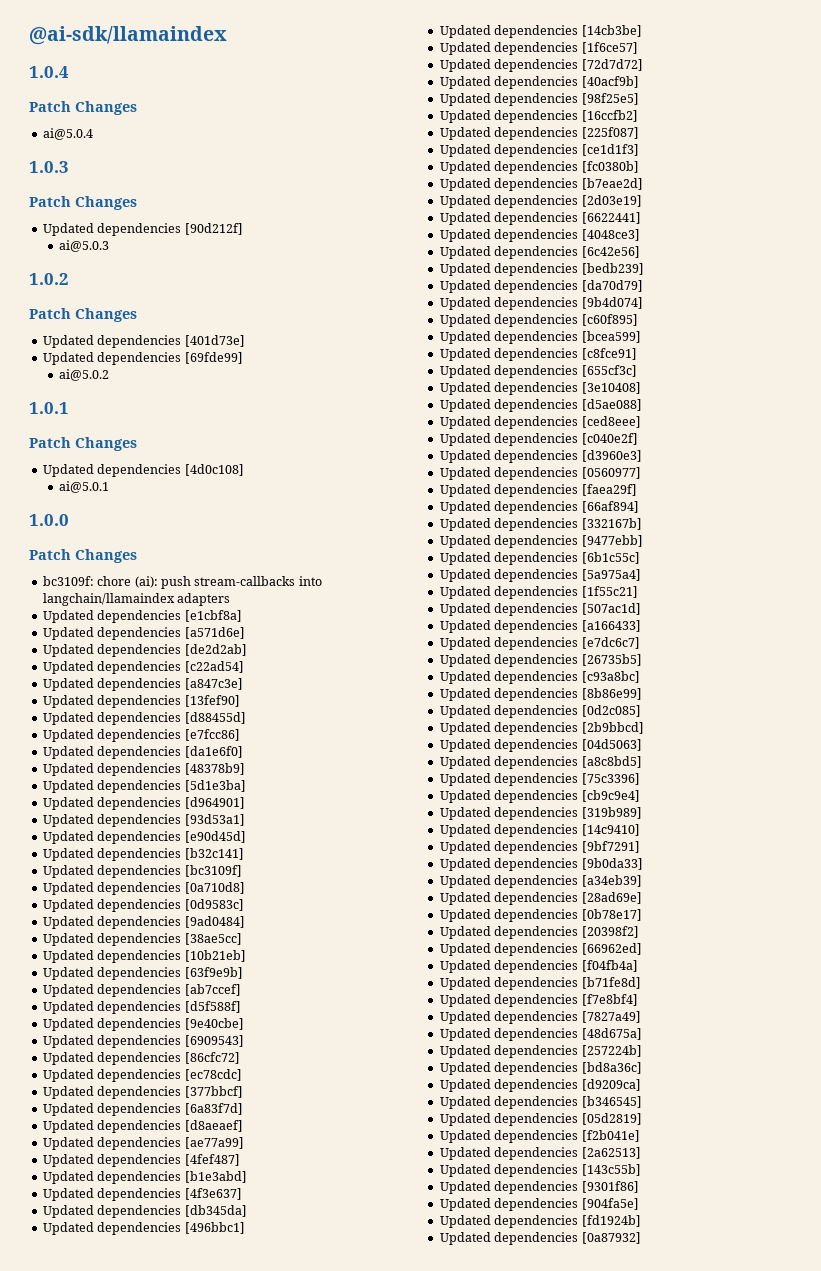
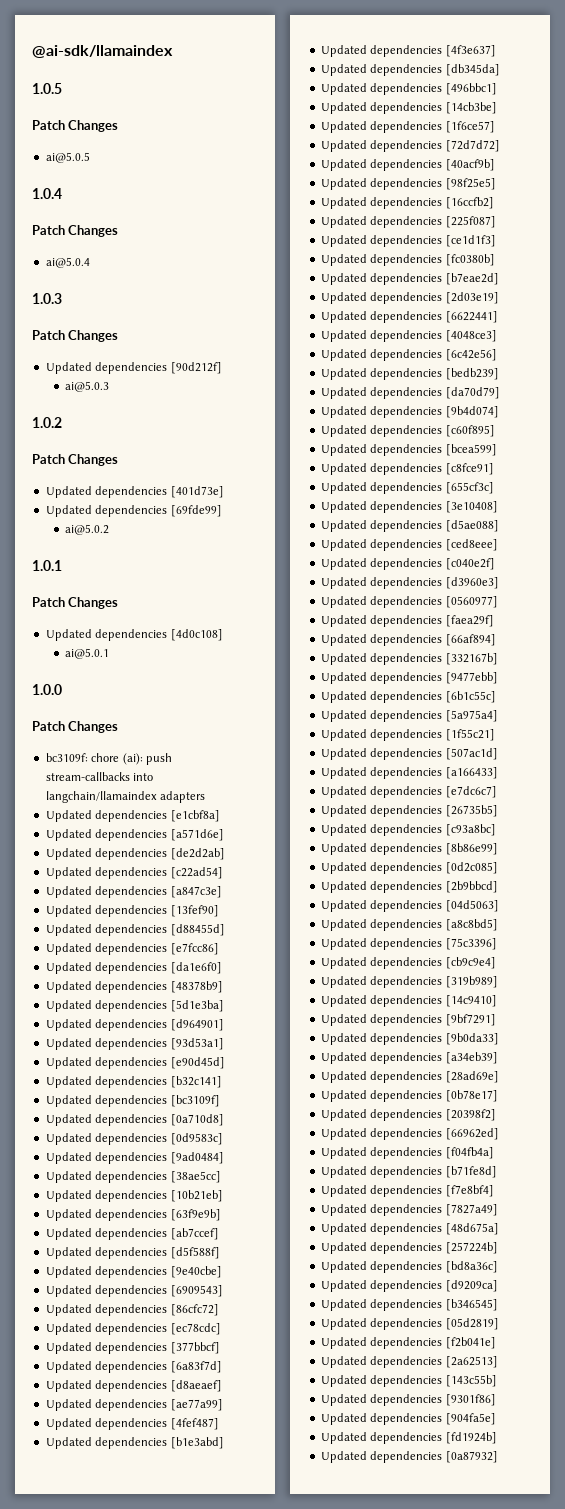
(227, 35) none -> [32,83,62,94] [32,120,119,132] [45,152,90,163] // 1.0.5 // Patch Changes // ai@5.0.5

